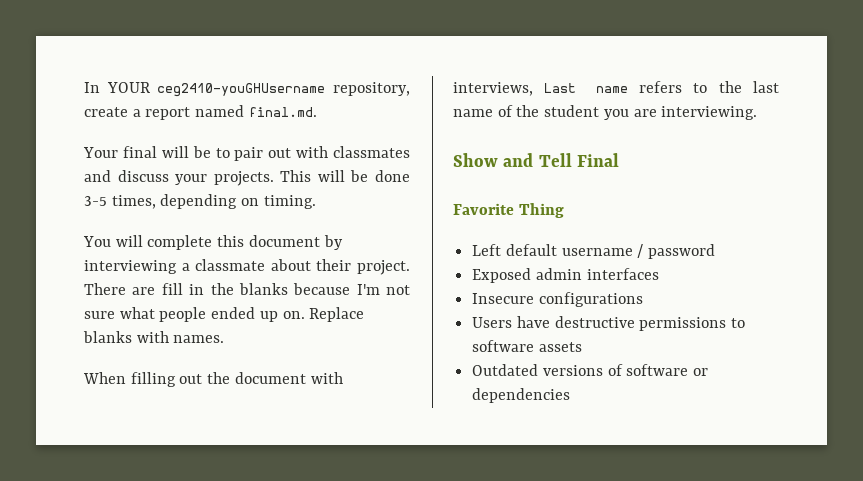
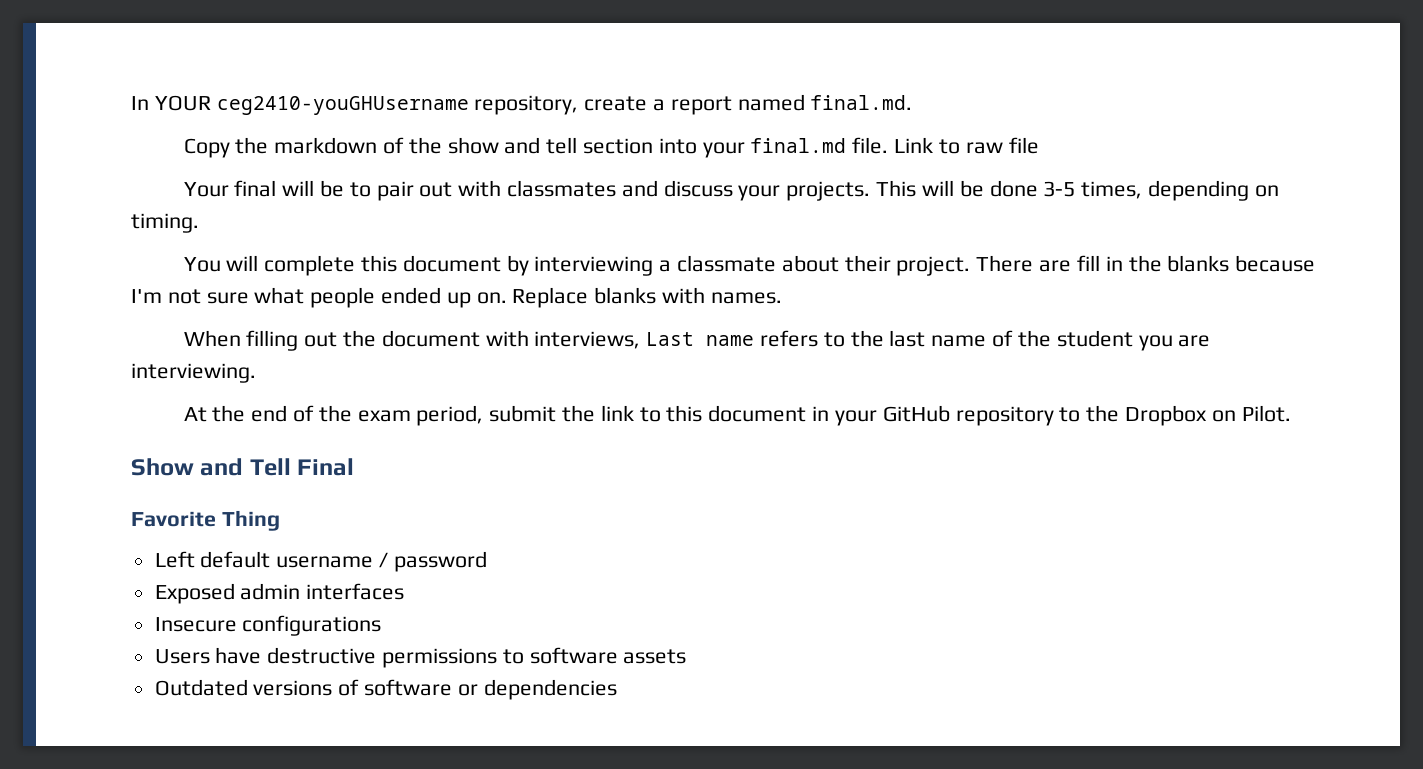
(317, 112) none -> [183,137,1039,158] // Copy the markdown of the show and tell section into your final.md file. Link to raw file
(758, 113) none -> [183,405,1291,426] // At the end of the exam period, submit the link to this document in your GitHub repository to the Dropbox on Pilot.

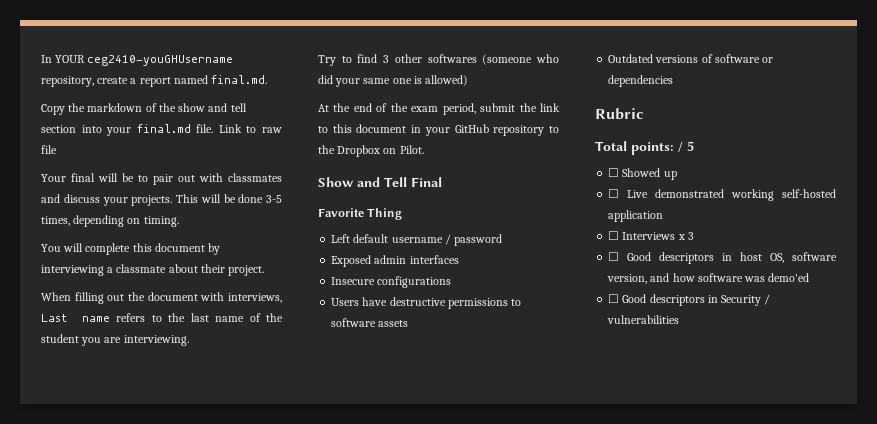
[976,255,1316,272] [131,287,782,308] There are fill in the blanks because I'm not sure what people ended up on. Replace blanks with names. -> (265, 270) none
(256, 373) none -> [318,54,559,66] [318,75,469,87] // Try to find 3 other softwares (someone who did your same one is allowed)
(617, 689) none -> [595,108,643,120] [595,141,694,155] [608,168,677,180] [608,189,836,201] [608,210,664,222] [608,231,694,240] [608,252,837,264] [607,273,810,284] [608,294,771,306] [607,315,680,324] // Rubric // Total points: / 5 // ☐ Showed up // ☐ Live demonstrated working self-hosted application // ☐ Interviews x 3 // ☐ Good descriptors in host OS, software version, and how software was demo'ed // ☐ Good descriptors in Security / vulnerabilities

